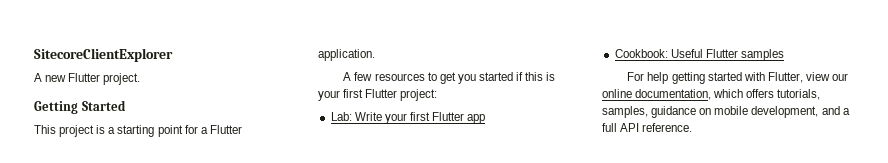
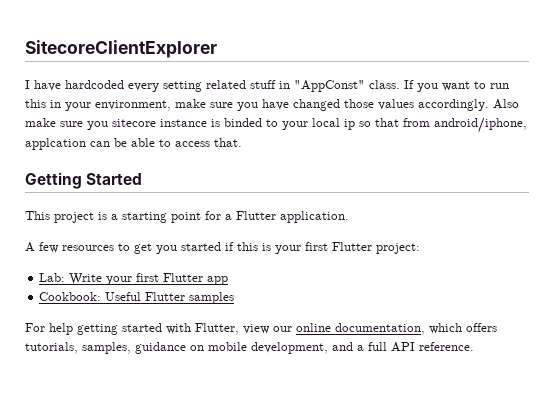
[34,73,141,85] A new Flutter project. -> [25,80,509,92] [25,99,519,111] [25,117,527,133] [25,138,242,150] I have hardcoded every setting related stuff in "AppConst" class. If you want to run this in your environment, make sure you have changed those values accordingly. Also make sure you sitecore instance is binded to your local ip so that from android/iphone, applcation can be able to access that.

